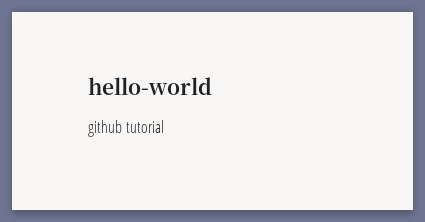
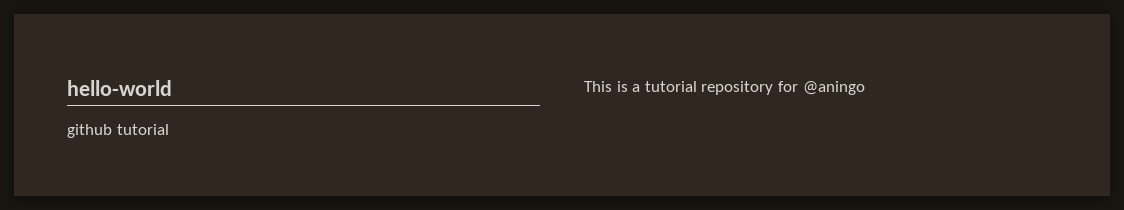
(165, 126) none -> [584,81,865,95] // This is a tutorial repository for @aningo

